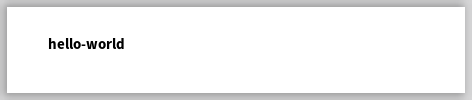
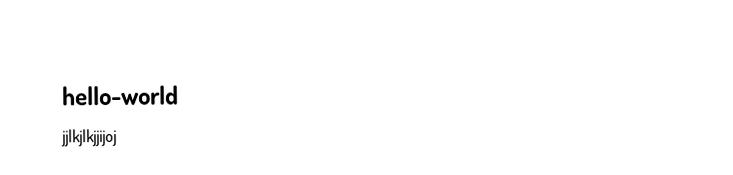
(125, 44) none -> [61,128,117,147] // jjlkjlkjjijoj

